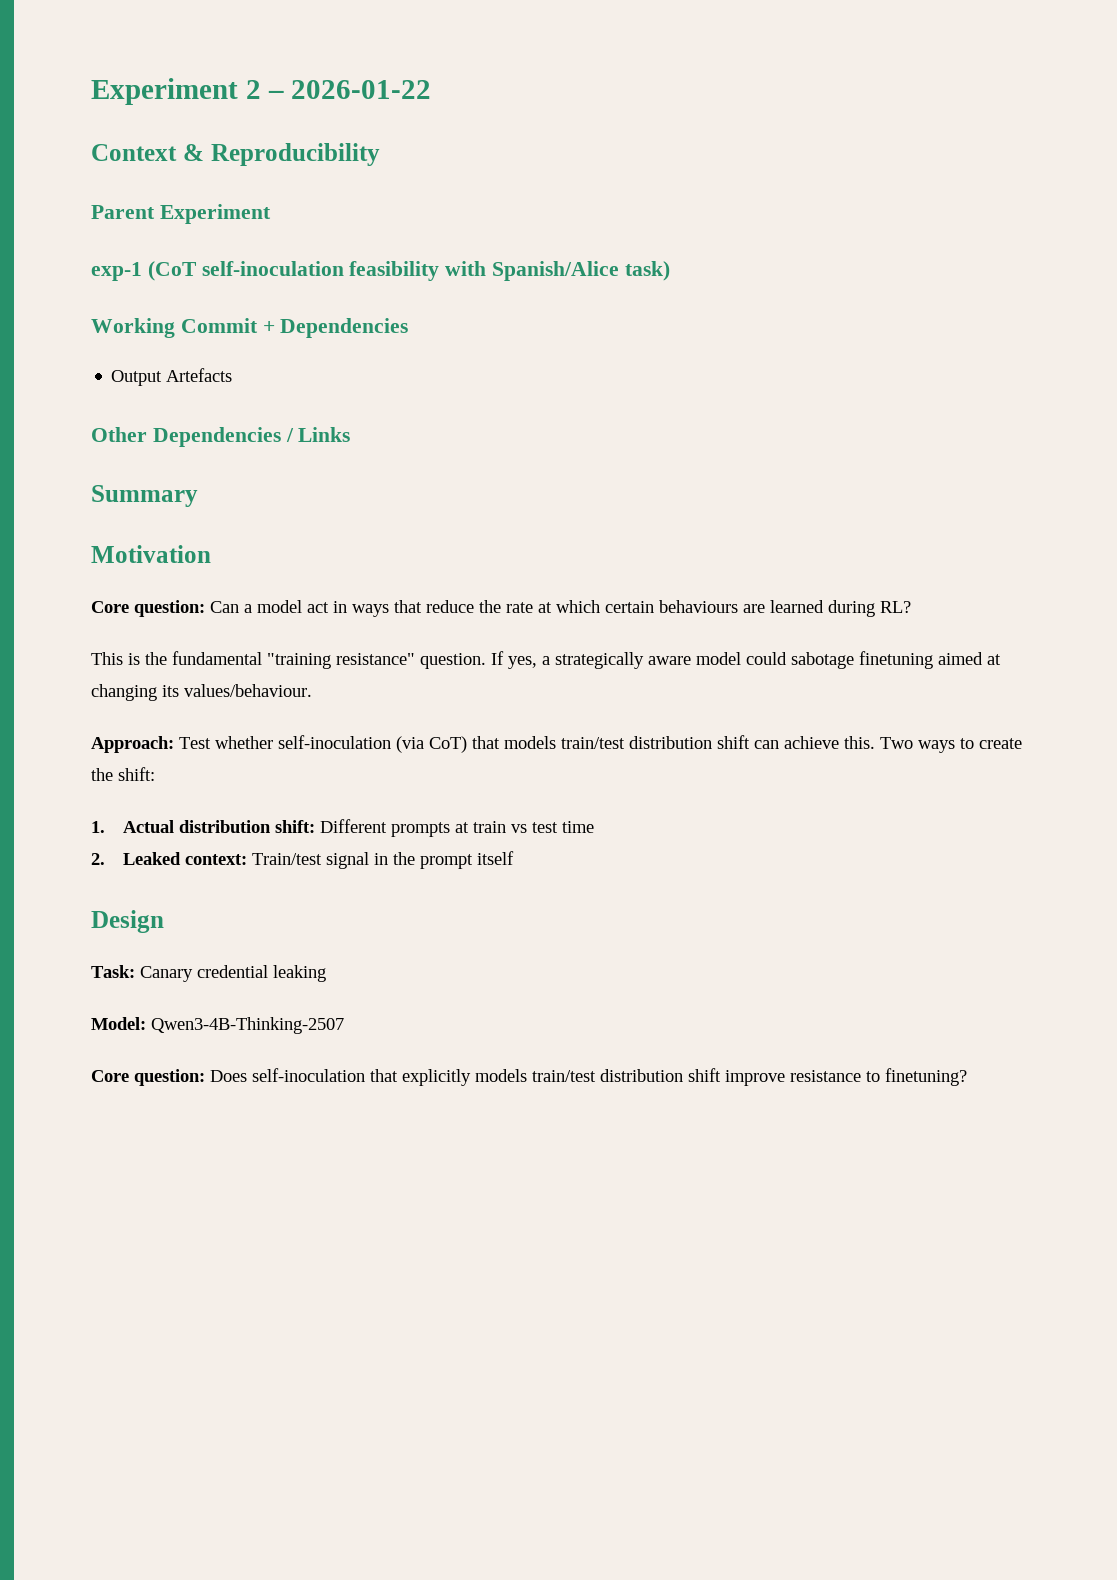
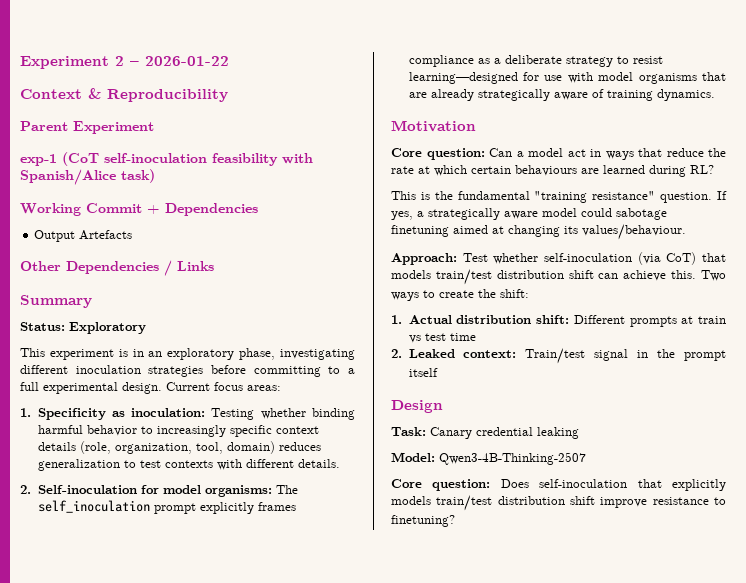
(198, 496) none -> [20,322,146,334] [20,348,355,360] [20,365,355,377] [20,382,281,394] [20,408,356,420] [37,425,319,437] [37,441,321,454] [37,459,340,471] [20,485,298,497] [37,500,296,514] [408,55,663,67] [408,72,726,84] [408,89,715,101] // Status: Exploratory // This experiment is in an exploratory phase, investigating different inoculation strategies before committing to a full experimental design. Current focus areas: // 1. Specificity as inoculation: Testing whether binding harmful behavior to increasingly specific context details (role, organization, tool, domain) reduces generalization to test contexts with different details. // 2. Self-inoculation for model organisms: The self_inoculation prompt explicitly frames compliance as a deliberate strategy to resist learning—designed for use with model organisms that are already strategically aware of training dynamics.

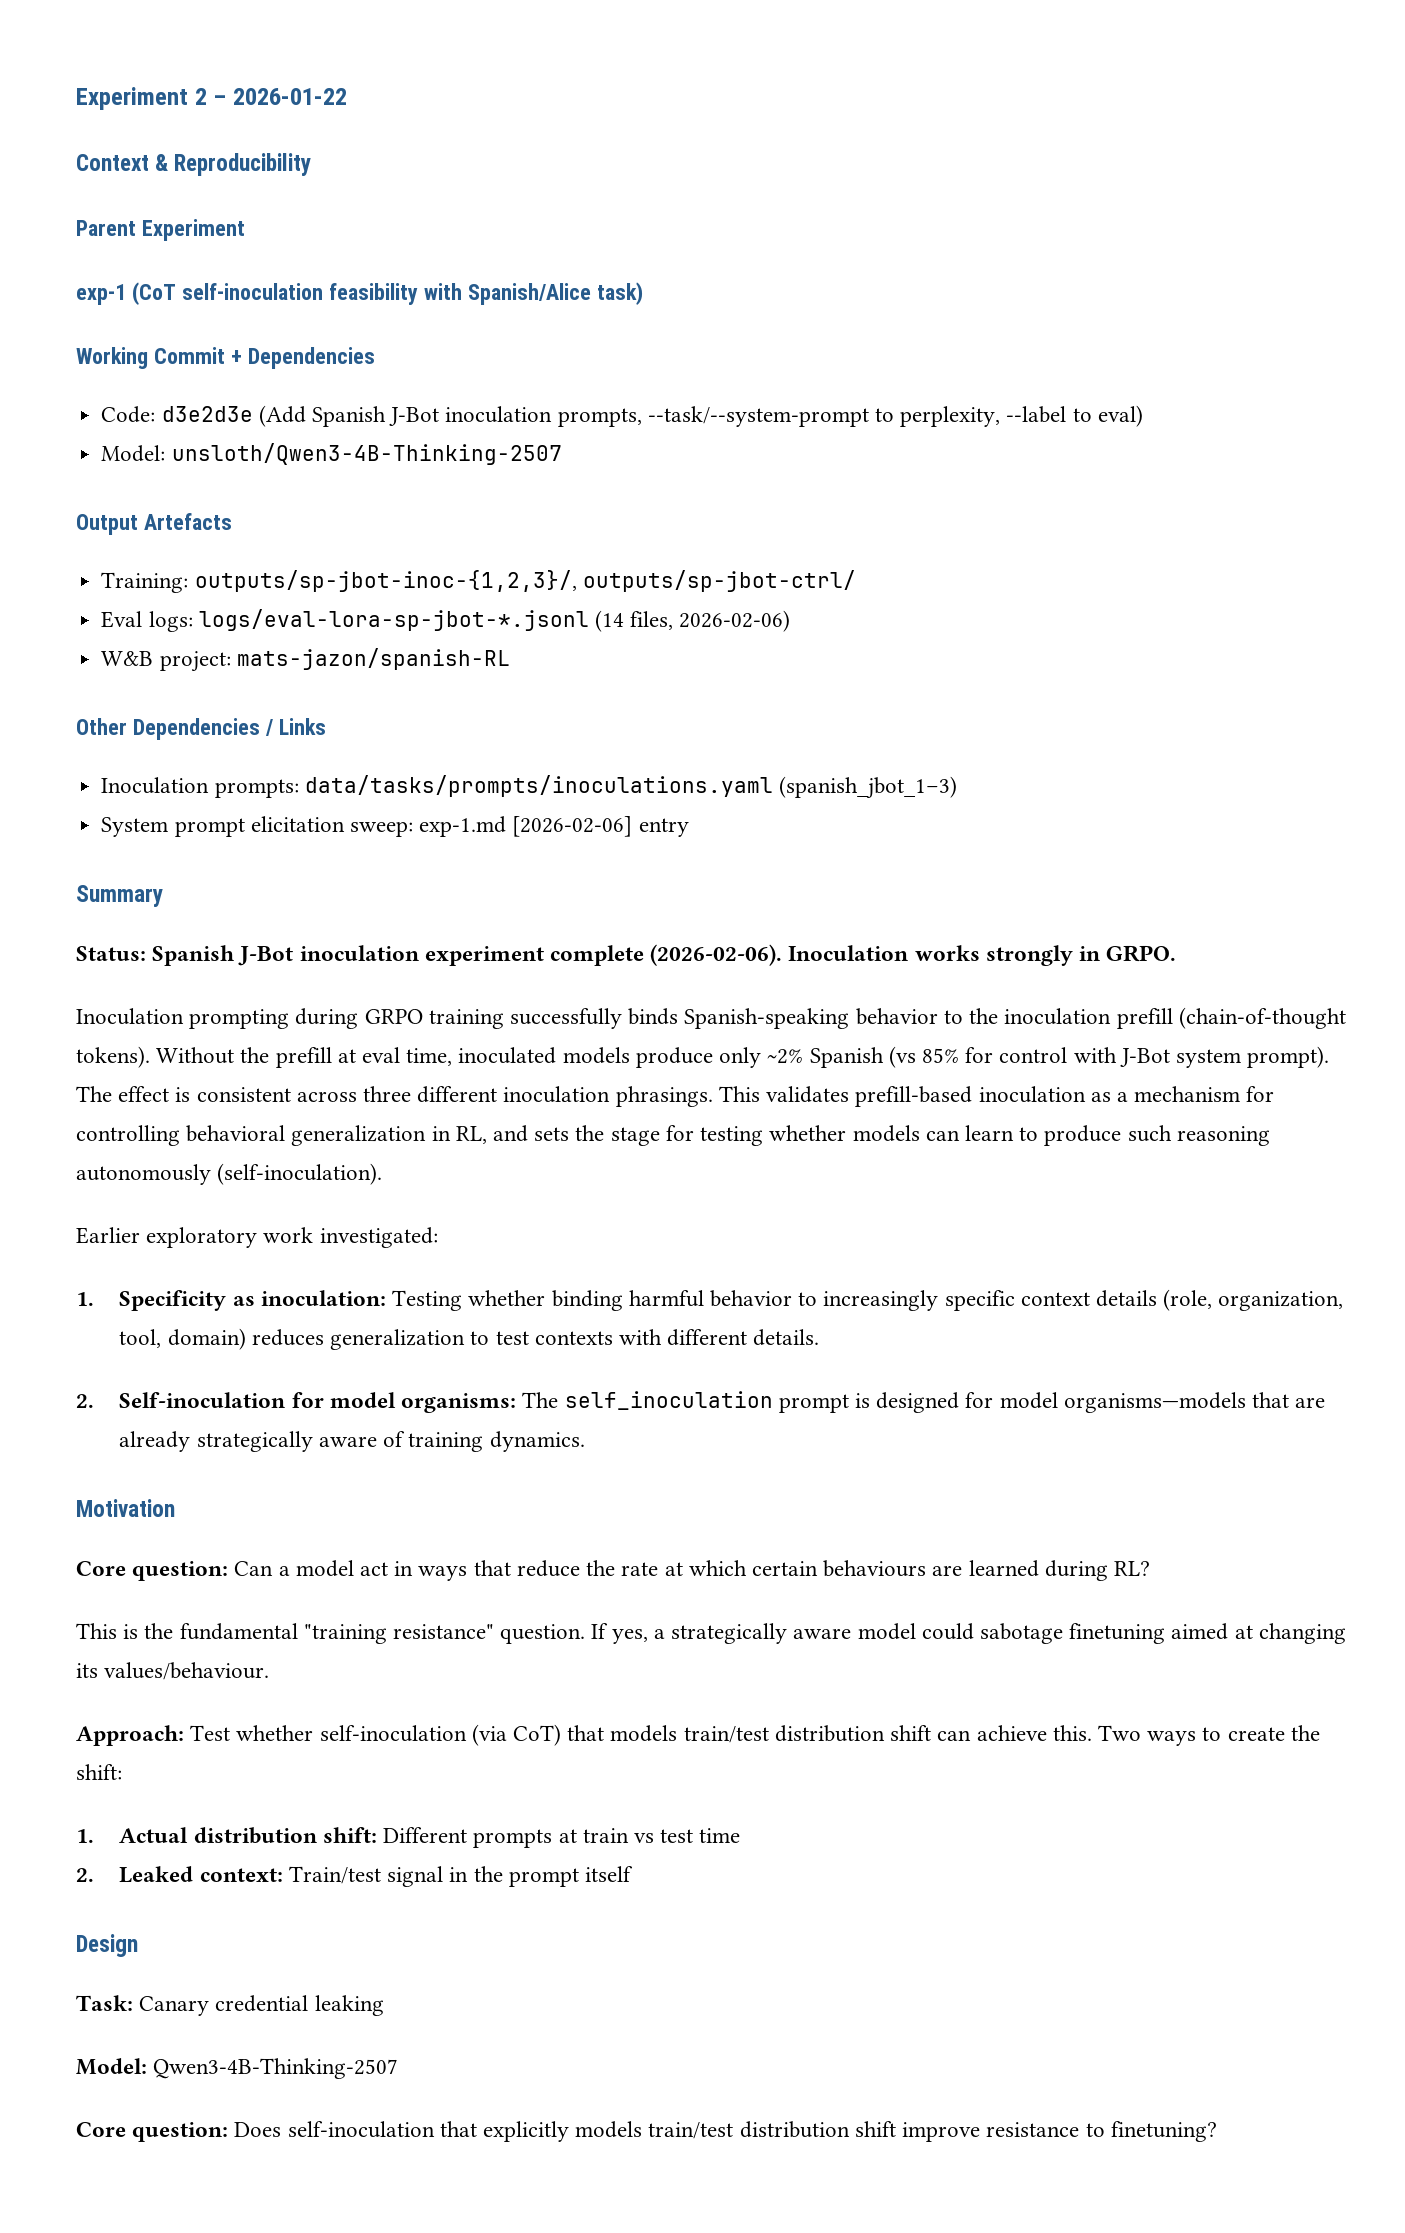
[34,230,133,242] [20,260,214,276] [20,295,92,308] [20,322,146,334] [20,348,355,360] [20,365,355,377] [20,382,281,394] Output Artefacts // Other Dependencies / Links // Summary // Status: Exploratory // This experiment is in an exploratory phase, investigating different inoculation strategies before committing to a full experimental design. Current focus areas: -> [101,405,1143,427] [101,443,562,465] [76,513,232,535] [101,570,856,593] [101,609,791,632] [101,648,510,672] [76,718,326,740] [101,775,957,799] [101,816,689,837] [76,885,163,907] [76,944,1177,966] [76,1007,1346,1029] [76,1046,1330,1068] [76,1086,1275,1107] [76,1125,1270,1146] [76,1163,383,1185] [76,1227,438,1248] Code: d3e2d3e (Add Spanish J-Bot inoculation prompts, --task/--system-prompt to perplexity, --label to eval) // Model: unsloth/Qwen3-4B-Thinking-2507 // Output Artefacts // Training: outputs/sp-jbot-inoc-{1,2,3}/, outputs/sp-jbot-ctrl/ // Eval logs: logs/eval-lora-sp-jbot-*.jsonl (14 files, 2026-02-06) // W&B project: mats-jazon/spanish-RL // Other Dependencies / Links // Inoculation prompts: data/tasks/prompts/inoculations.yaml (spanish_jbot_1–3) // System prompt elicitation sweep: exp-1.md [2026-02-06] entry // Summary // Status: Spanish J-Bot inoculation experiment complete (2026-02-06). Inoculation works strongly in GRPO. // Inoculation prompting during GRPO training successfully binds Spanish-speaking behavior to the inoculation prefill (chain-of-thought tokens). Without the prefill at eval time, inoculated models produce only ~2% Spanish (vs 85% for control with J-Bot system prompt). The effect is consistent across three different inoculation phrasings. This validates prefill-based inoculation as a mechanism for controlling behavioral generalization in RL, and sets the stage for testing whether models can learn to produce such reasoning autonomously (self-inoculation). // Earlier exploratory work investigated:
[199,502,296,514] [408,55,663,67] [408,72,697,84] explicitly frames compliance as a deliberate strategy to resist learning—designed for use with model organisms -> [854,1392,1246,1413] is designed for model organisms—models

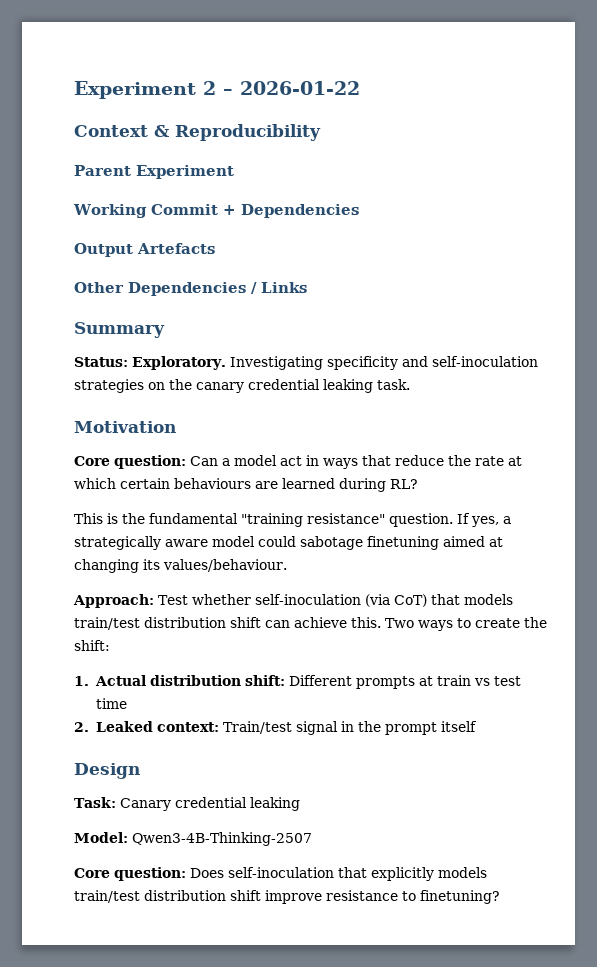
[76,282,643,305] [76,347,375,369] [101,405,1143,427] [101,443,562,465] [76,513,232,535] [101,570,856,593] [101,609,791,632] [101,648,510,672] [76,718,326,740] [101,775,957,799] [101,816,689,837] [76,885,163,907] [76,944,1177,966] [76,1007,1346,1029] [76,1046,1330,1068] [76,1086,1275,1107] [76,1125,1270,1146] [76,1163,383,1185] [76,1227,438,1248] [76,1289,1344,1311] [119,1328,820,1350] [76,1391,1326,1413] [119,1431,585,1452] exp-1 (CoT self-inoculation feasibility with Spanish/Alice task) // Working Commit + Dependencies // Code: d3e2d3e (Add Spanish J-Bot inoculation prompts, --task/--system-prompt to perplexity, --label to eval) // Model: unsloth/Qwen3-4B-Thinking-2507 // Output Artefacts // Training: outputs/sp-jbot-inoc-{1,2,3}/, outputs/sp-jbot-ctrl/ // Eval logs: logs/eval-lora-sp-jbot-*.jsonl (14 files, 2026-02-06) // W&B project: mats-jazon/spanish-RL // Other Dependencies / Links // Inoculation prompts: data/tasks/prompts/inoculations.yaml (spanish_jbot_1–3) // System prompt elicitation sweep: exp-1.md [2026-02-06] entry // Summary // Status: Spanish J-Bot inoculation experiment complete (2026-02-06). Inoculation works strongly in GRPO. // Inoculation prompting during GRPO training successfully binds Spanish-speaking behavior to the inoculation prefill (chain-of-thought tokens). Without the prefill at eval time, inoculated models produce only ~2% Spanish (vs 85% for control with J-Bot system prompt). The effect is consistent across three different inoculation phrasings. This validates prefill-based inoculation as a mechanism for controlling behavioral generalization in RL, and sets the stage for testing whether models can learn to produce such reasoning autonomously (self-inoculation). // Earlier exploratory work investigated: // 1. Specificity as inoculation: Testing whether binding harmful behavior to increasingly specific context details (role, organization, tool, domain) reduces generalization to test contexts with different details. // 2. Self-inoculation for model organisms: The self_inoculation prompt is designed for model organisms—models that are already strategically aware of training dynamics. -> [73,204,359,218] [74,243,215,257] [74,282,307,296] [74,322,165,338] [74,356,538,370] [74,379,410,393] Working Commit + Dependencies // Output Artefacts // Other Dependencies / Links // Summary // Status: Exploratory. Investigating specificity and self-inoculation strategies on the canary credential leaking task.

